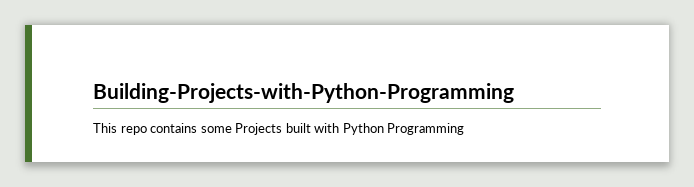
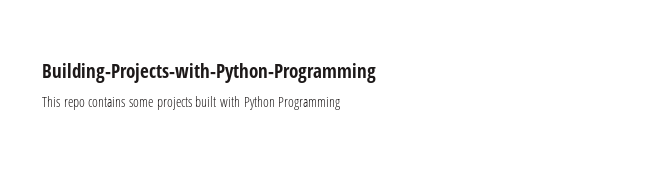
[235,123,283,135] Projects -> [156,97,192,110] projects

